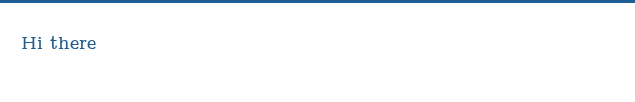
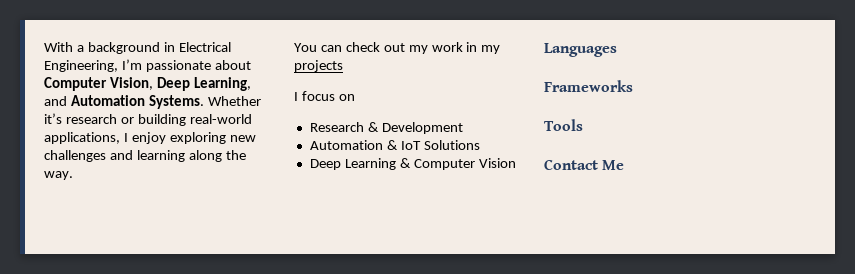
[21,36,96,49] Hi there -> [44,42,231,54] [44,59,251,72] [44,77,251,91] [44,95,261,109] [44,113,252,126] [44,132,256,144] [44,150,246,162] [44,171,73,180] [294,42,501,54] [294,60,343,72] [294,91,355,101] [309,122,463,134] [309,140,480,150] [309,158,516,170] [544,43,617,57] [544,80,633,92] [544,119,583,131] [544,159,625,170] With a background in Electrical Engineering, I’m passionate about Computer Vision, Deep Learning, and Automation Systems. Whether it’s research or building real-world applications, I enjoy exploring new challenges and learning along the way. // You can check out my work in my projects // I focus on // Research & Development // Automation & IoT Solutions // Deep Learning & Computer Vision // Languages // Frameworks // Tools // Contact Me

